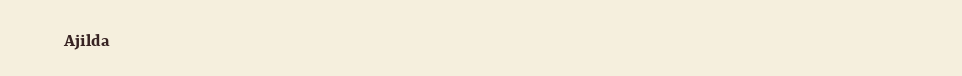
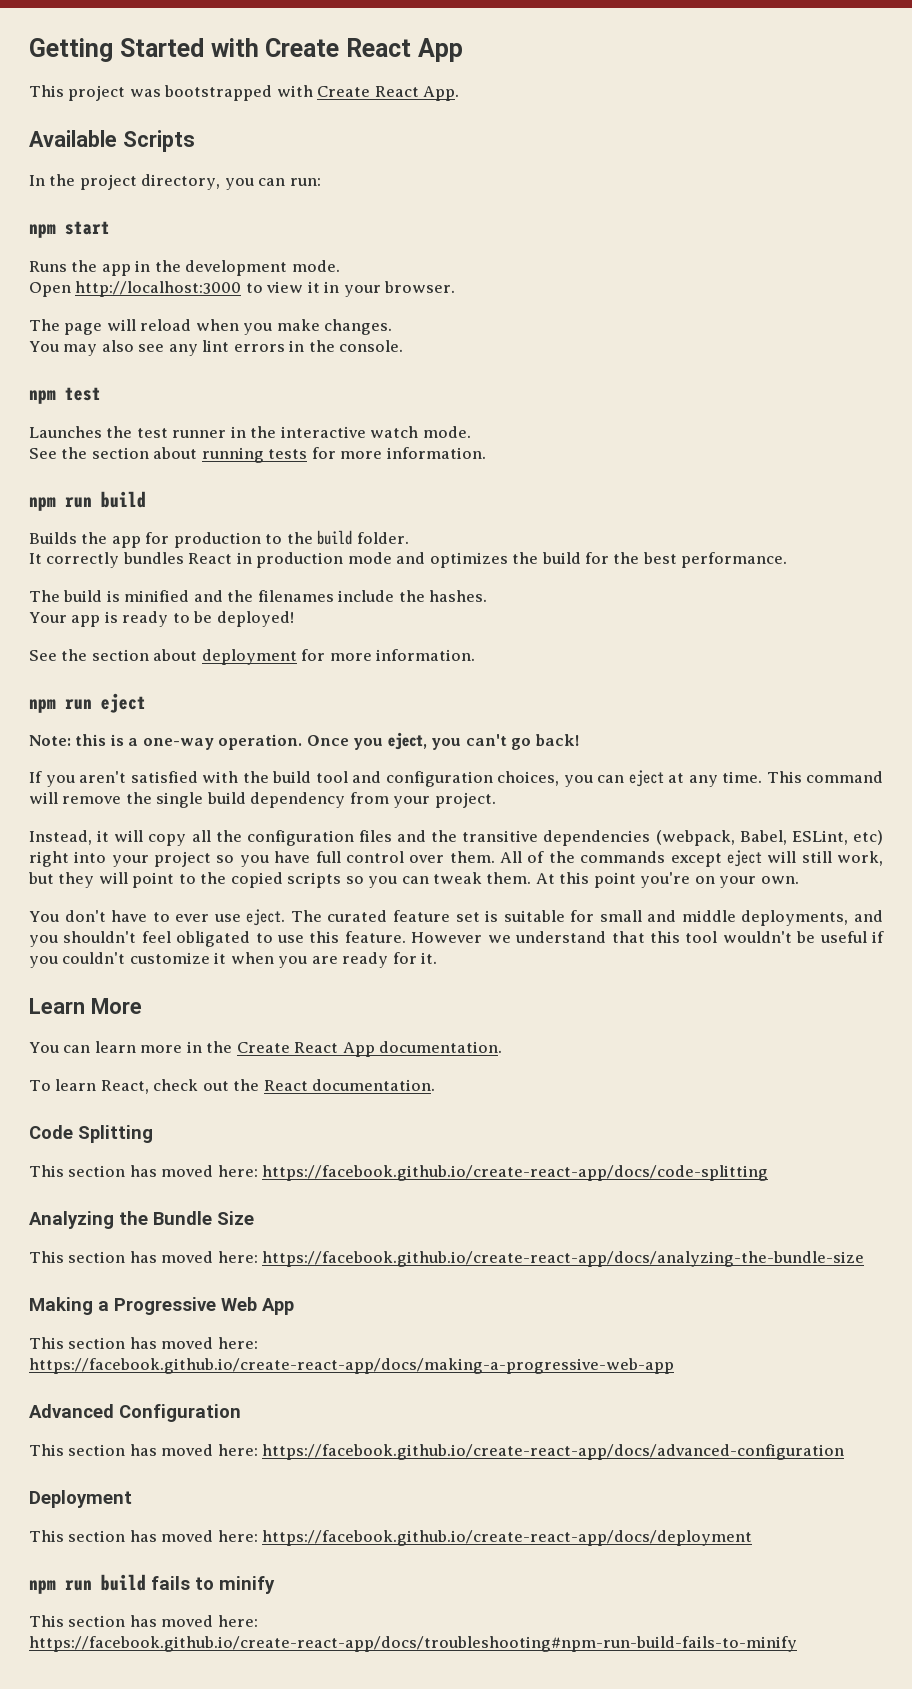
[63,34,110,50] Ajilda -> [29,38,463,62] [29,85,460,101] [29,130,195,152] [29,174,321,190] [29,221,110,238] [29,260,340,276] [29,281,456,297] [29,319,393,335] [29,340,404,356] [29,387,101,404] [29,426,471,438] [29,447,486,463] [29,491,146,511] [29,530,409,548] [29,552,788,568] [29,590,488,602] [29,611,294,627] [29,649,476,665] [29,693,146,713] [29,732,580,750] [29,770,883,787] [29,792,496,808] [29,830,883,846] [29,850,883,867] [28,872,799,888] [29,909,883,926] [29,931,884,947] [29,952,438,968] [29,998,142,1014] [29,1041,503,1057] [29,1079,436,1094] [29,1125,153,1143] [29,1165,769,1181] [29,1211,254,1229] [29,1251,865,1267] [29,1297,294,1315] [29,1337,258,1349] [29,1358,674,1374] [29,1404,241,1422] [29,1444,845,1460] [29,1490,132,1508] [29,1530,753,1546] [29,1574,275,1594] [29,1615,258,1627] [29,1636,797,1652] Getting Started with Create React App // This project was bootstrapped with Create React App. // Available Scripts // In the project directory, you can run: // npm start // Runs the app in the development mode. // Open http://localhost:3000 to view it in your browser. // The page will reload when you make changes. // You may also see any lint errors in the console. // npm test // Launches the test runner in the interactive watch mode. // See the section about running tests for more information. // npm run build // Builds the app for production to the build folder. // It correctly bundles React in production mode and optimizes the build for the best performance. // The build is minified and the filenames include the hashes. // Your app is ready to be deployed! // See the section about deployment for more information. // npm run eject // Note: this is a one-way operation. Once you eject, you can't go back! // If you aren't satisfied with the build tool and configuration choices, you can eject at any time. This command will remove the single build dependency from your project. // Instead, it will copy all the configuration files and the transitive dependencies (webpack, Babel, ESLint, etc) right into your project so you have full control over them. All of the commands except eject will still work, but they will point to the copied scripts so you can tweak them. At this point you're on your own. // You don't have to ever use eject. The curated feature set is suitable for small and middle deployments, and you shouldn't feel obligated to use this feature. However we understand that this tool wouldn't be useful if you couldn't customize it when you are ready for it. // Learn More // You can learn more in the Create React App documentation. // To learn React, check out the React documentation. // Code Splitting // This section has moved here: https://facebook.github.io/create-react-app/docs/code-splitting // Analyzing the Bundle Size // This section has moved here: https://facebook.github.io/create-react-app/docs/analyzing-the-bundle-size // Making a Progressive Web App // This section has moved here: https://facebook.github.io/create-react-app/docs/making-a-progressive-web-app // Advanced Configuration // This section has moved here: https://facebook.github.io/create-react-app/docs/advanced-configuration // Deployment // This section has moved here: https://facebook.github.io/create-react-app/docs/deployment // npm run build fails to minify // This section has moved here: https://facebook.github.io/create-react-app/docs/troubleshooting#npm-run-build-fails-to-minify

